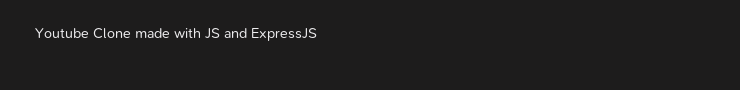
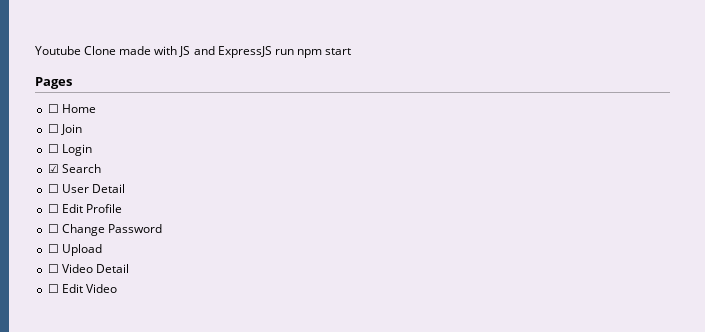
(317, 34) none -> [274,48,351,58] [35,77,72,89] [47,104,96,113] [47,124,82,135] [47,144,92,156] [47,164,101,173] [47,184,125,193] [47,204,122,213] [47,224,162,236] [47,244,102,256] [47,264,129,273] [47,284,117,293] run npm start // Pages // ☐ Home // ☐ Join // ☐ Login // ☑ Search // ☐ User Detail // ☐ Edit Profile // ☐ Change Password // ☐ Upload // ☐ Video Detail // ☐ Edit Video

